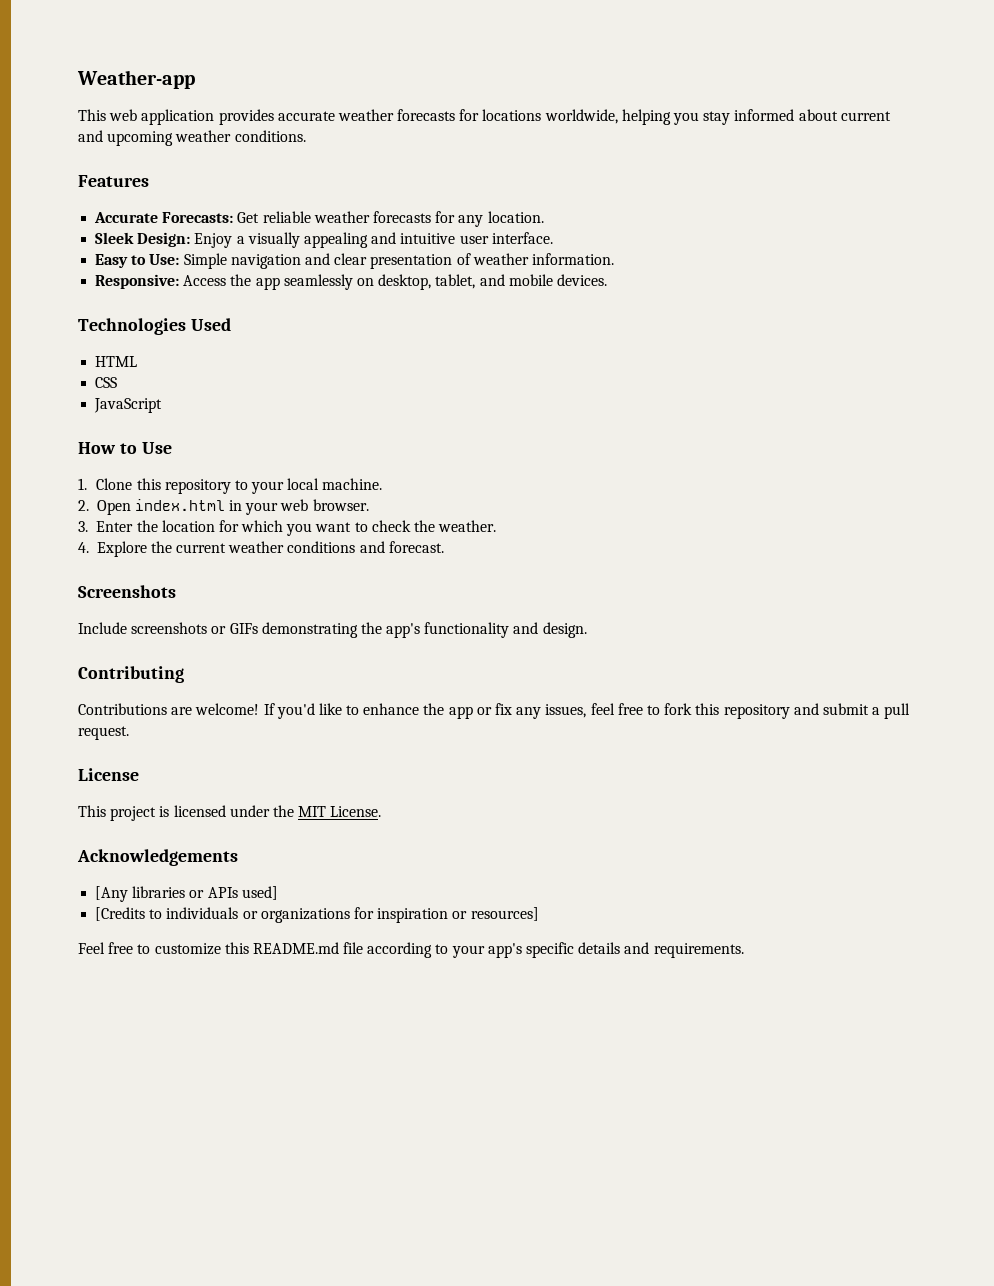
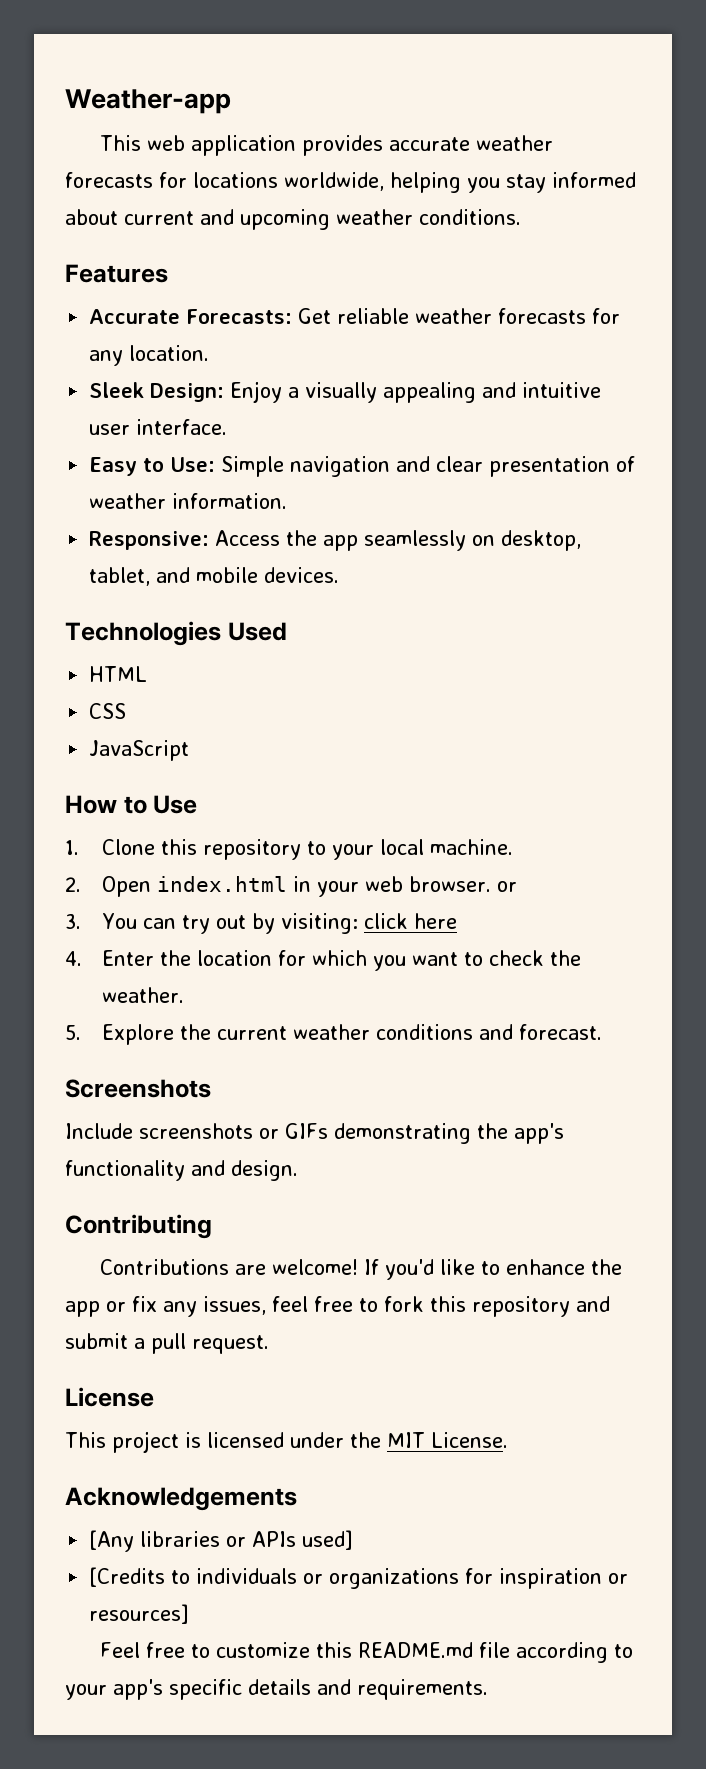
[78,521,88,532] // 3. -> [496,881,517,892] [65,913,457,934] [65,951,82,966] or // 3. You can try out by visiting: click here // 4.
[78,542,89,553] 4. -> [65,1025,81,1040] 5.

